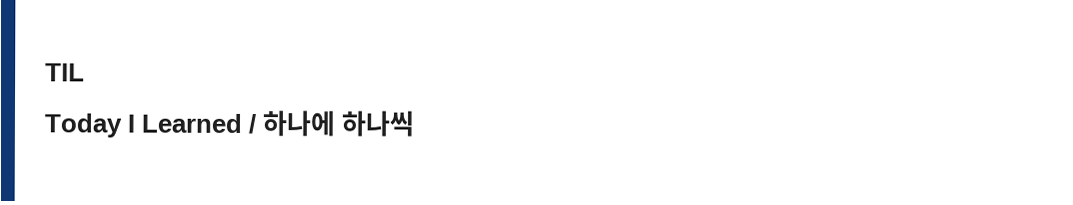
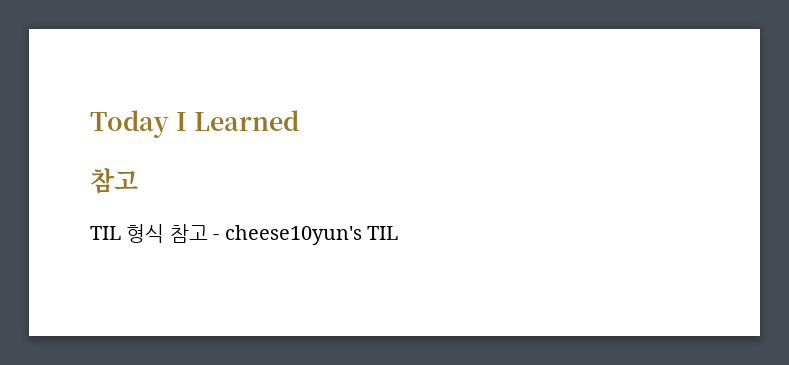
[45,63,85,82] TIL // -> (90, 124) none
[248,110,415,137] / 하나에 하나씩 -> [90,168,138,194] [90,224,398,245] // 참고 // TIL 형식 참고 - cheese10yun's TIL

